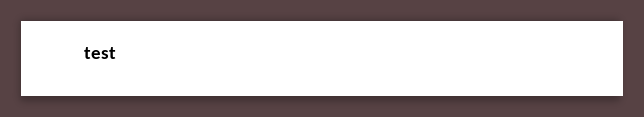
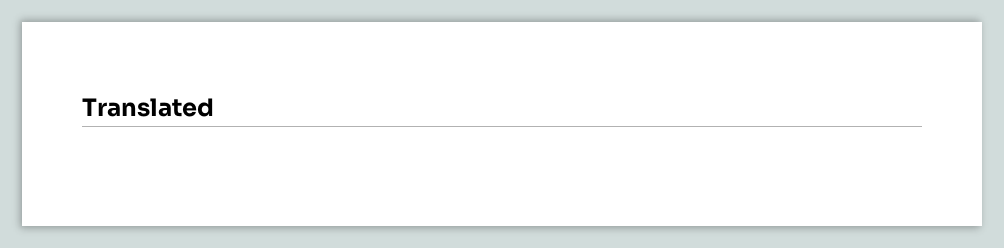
[84,47,116,59] test -> [82,98,214,117] Translated

